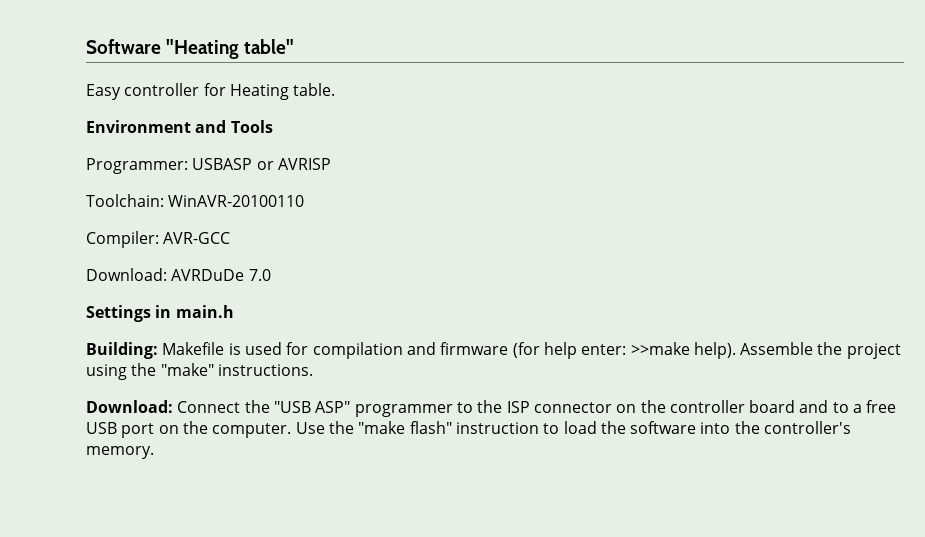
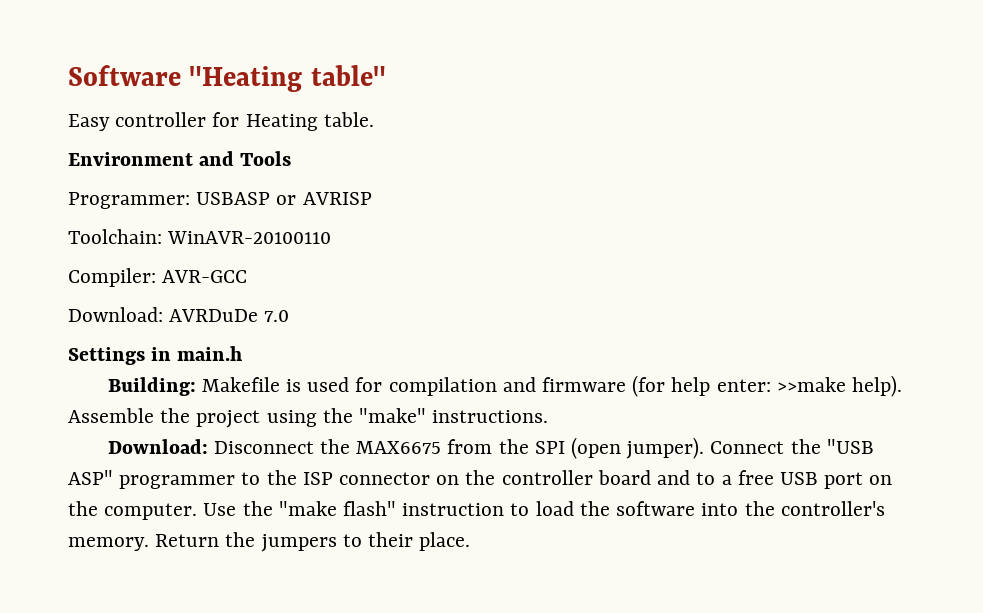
(173, 406) none -> [213,437,705,459] Disconnect the MAX6675 from the SPI (open jumper).
(154, 452) none -> [155,532,471,552] Return the jumpers to their place.

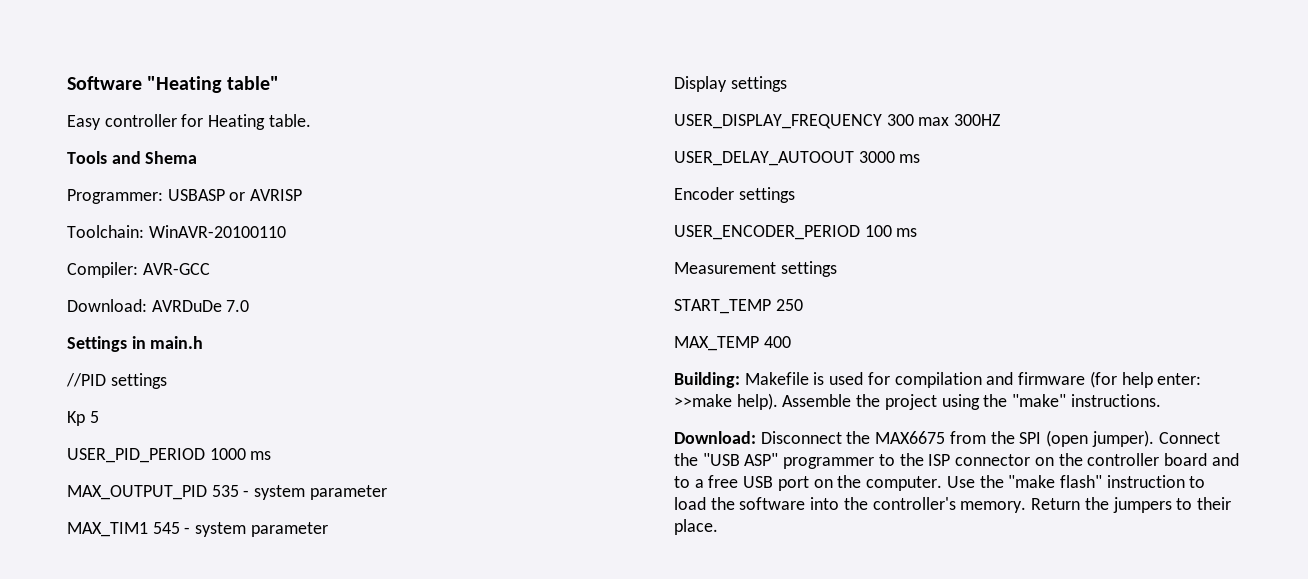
[68,151,292,166] Environment and Tools -> [67,151,198,164] Tools and Shema
(243, 353) none -> [66,373,167,389] [67,411,99,426] [67,448,272,463] [67,485,387,500] [67,522,328,537] [674,76,787,92] [674,114,1001,129] [674,151,921,166] [674,187,795,203] [674,225,918,240] [674,261,837,277] [674,299,803,314] [674,336,791,351] // //PID settings // Kp 5 // USER_PID_PERIOD 1000 ms // MAX_OUTPUT_PID 535 - system parameter // MAX_TIM1 545 - system parameter // Display settings // USER_DISPLAY_FREQUENCY 300 max 300HZ // USER_DELAY_AUTOOUT 3000 ms // Encoder settings // USER_ENCODER_PERIOD 100 ms // Measurement settings // START_TEMP 250 // MAX_TEMP 400

